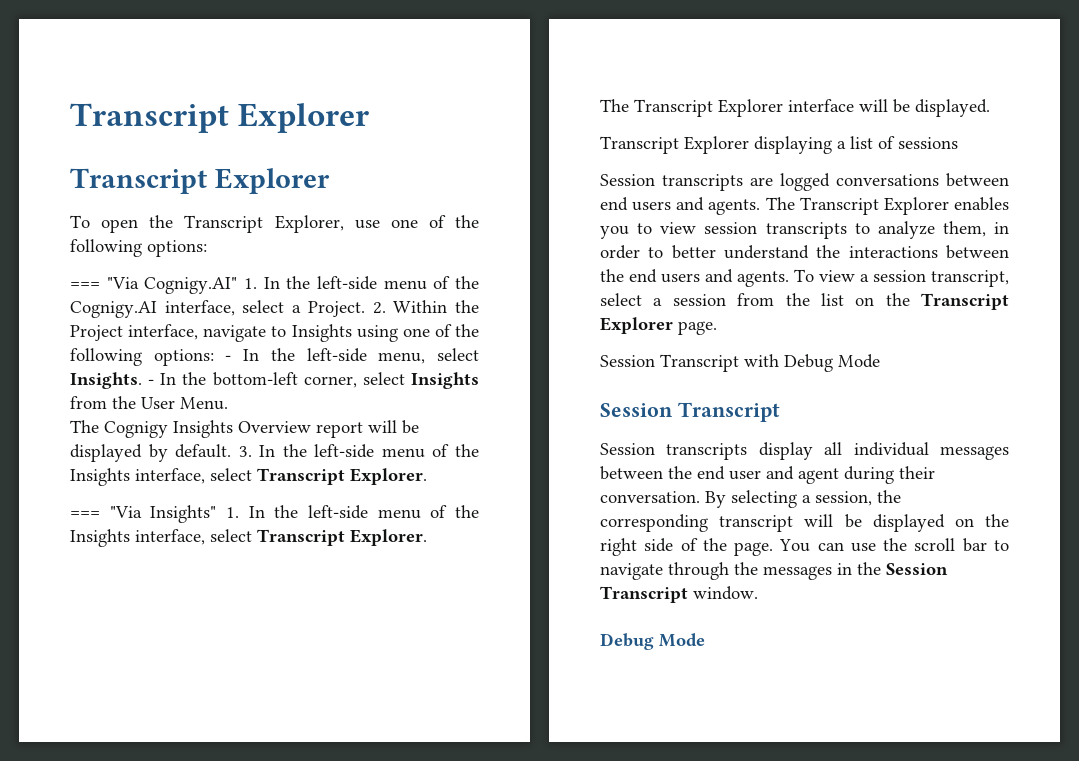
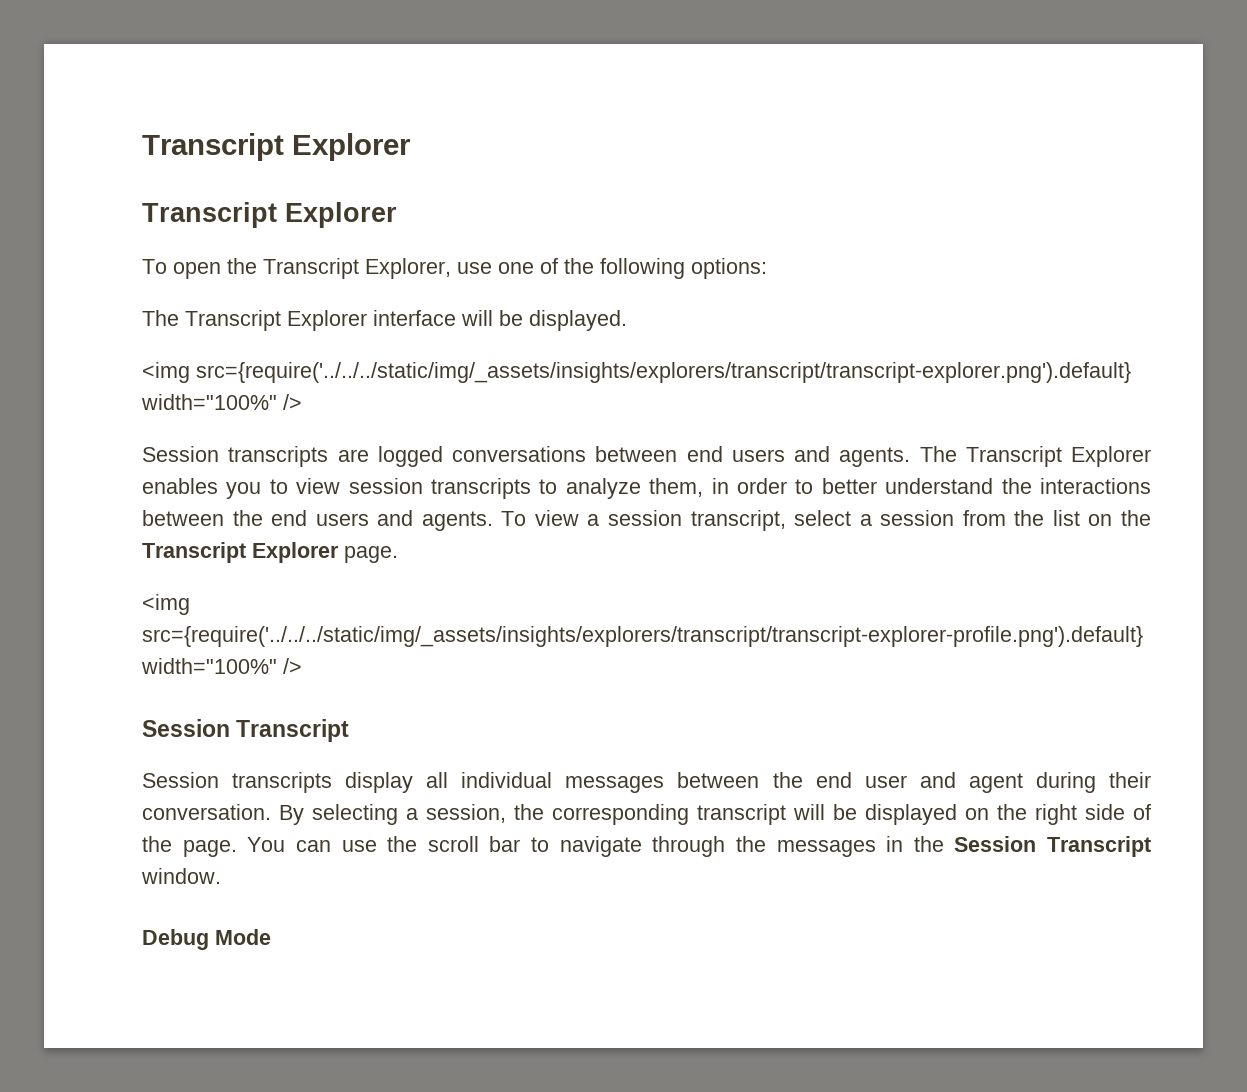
[70,276,479,294] [70,300,480,318] [70,324,479,342] [70,348,480,366] [70,372,479,389] [70,396,228,410] [70,420,419,438] [70,444,479,462] [70,468,427,486] [70,505,480,523] [70,529,427,547] // === "Via Cognigy.AI" 1. In the left-side menu of the Cognigy.AI interface, select a Project. 2. Within the Project interface, navigate to Insights using one of the following options: - In the left-side menu, select Insights. - In the bottom-left corner, select Insights from the User Menu. // The Cognigy Insights Overview report will be displayed by default. 3. In the left-side menu of the Insights interface, select Transcript Explorer. // === "Via Insights" 1. In the left-side menu of the Insights interface, select Transcript Explorer. -> (767, 268) none
[600,136,958,154] Transcript Explorer displaying a list of sessions -> [142,362,1131,383] [141,394,302,410] <img src={require('../../../static/img/_assets/insights/explorers/transcript/transcript-explorer.png').default} width="100%" />
[600,354,880,372] Session Transcript with Debug Mode -> [142,594,190,615] [142,626,1143,647] [141,658,302,674] <img src={require('../../../static/img/_assets/insights/explorers/transcript/transcript-explorer-profile.png').default} width="100%" />

